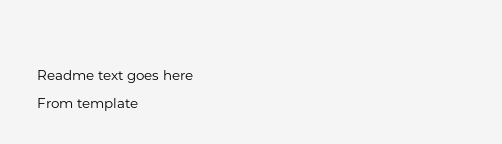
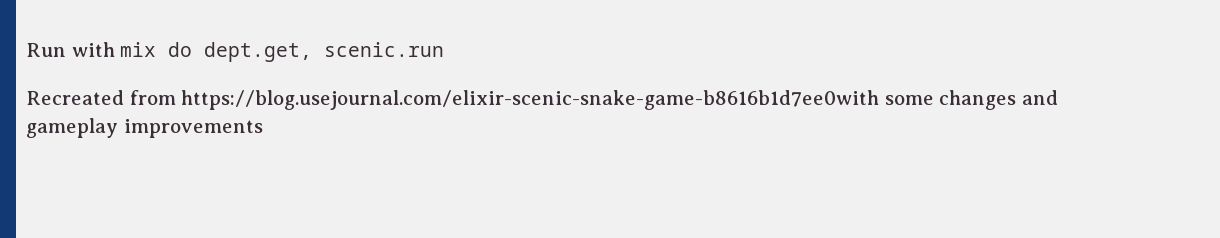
[37,70,193,83] [37,98,138,111] Readme text goes here // From template -> [26,42,445,62] [26,90,1058,110] [26,118,263,138] Run with mix do dept.get, scenic.run // Recreated from https://blog.usejournal.com/elixir-scenic-snake-game-b8616b1d7ee0with some changes and gameplay improvements

